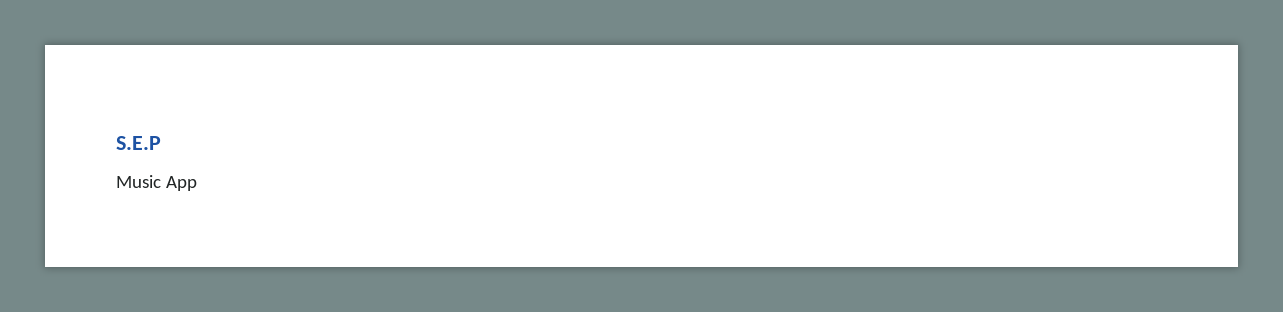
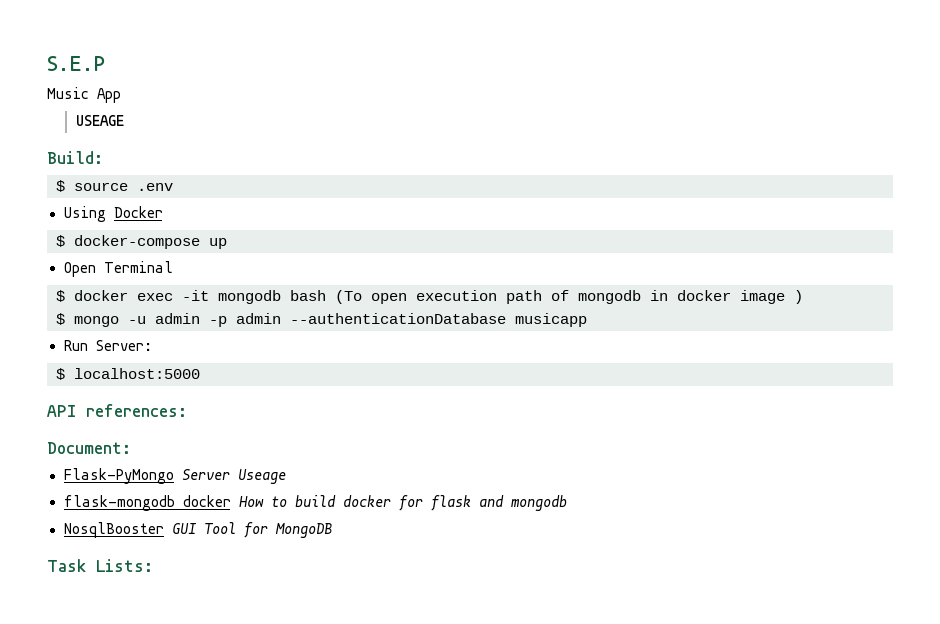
(197, 183) none -> [75,115,124,126] [47,151,103,164] [56,180,173,192] [63,206,163,222] [56,235,227,249] [63,261,173,277] [56,290,803,304] [56,313,587,327] [63,340,152,351] [56,368,200,380] [47,404,187,417] [47,442,131,454] [63,468,286,484] [63,495,567,511] [63,522,332,538] [47,559,153,572] // USEAGE // Build: // $ source .env // Using Docker // $ docker-compose up // Open Terminal // $ docker exec -it mongodb bash (To open execution path of mongodb in docker image ) // $ mongo -u admin -p admin --authenticationDatabase musicapp // Run Server: // $ localhost:5000 // API references: // Document: // Flask-PyMongo Server Useage // flask-mongodb docker How to build docker for flask and mongodb // NosqlBooster GUI Tool for MongoDB // Task Lists:

